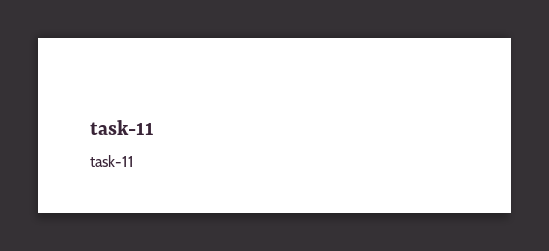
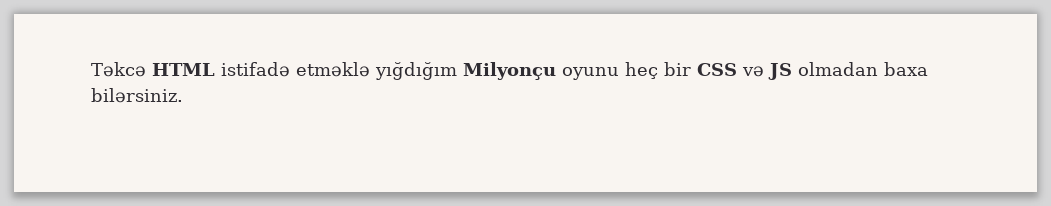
[90,120,154,135] [90,155,134,167] task-11 // task-11 -> [91,62,928,80] [91,88,183,103] Təkcə HTML istifadə etməklə yığdığım Milyonçu oyunu heç bir CSS və JS olmadan baxa bilərsiniz.

